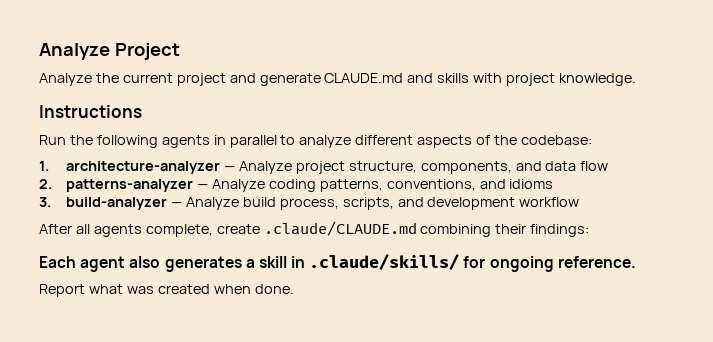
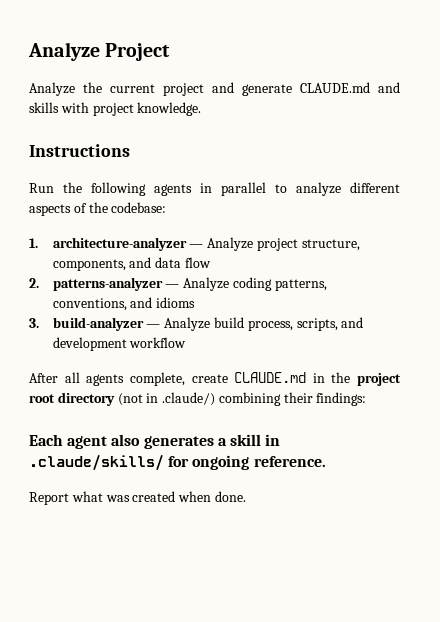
[263,221,417,236] .claude/CLAUDE.md -> [234,372,401,386] [29,392,216,406] CLAUDE.md in the project root directory (not in .claude/)

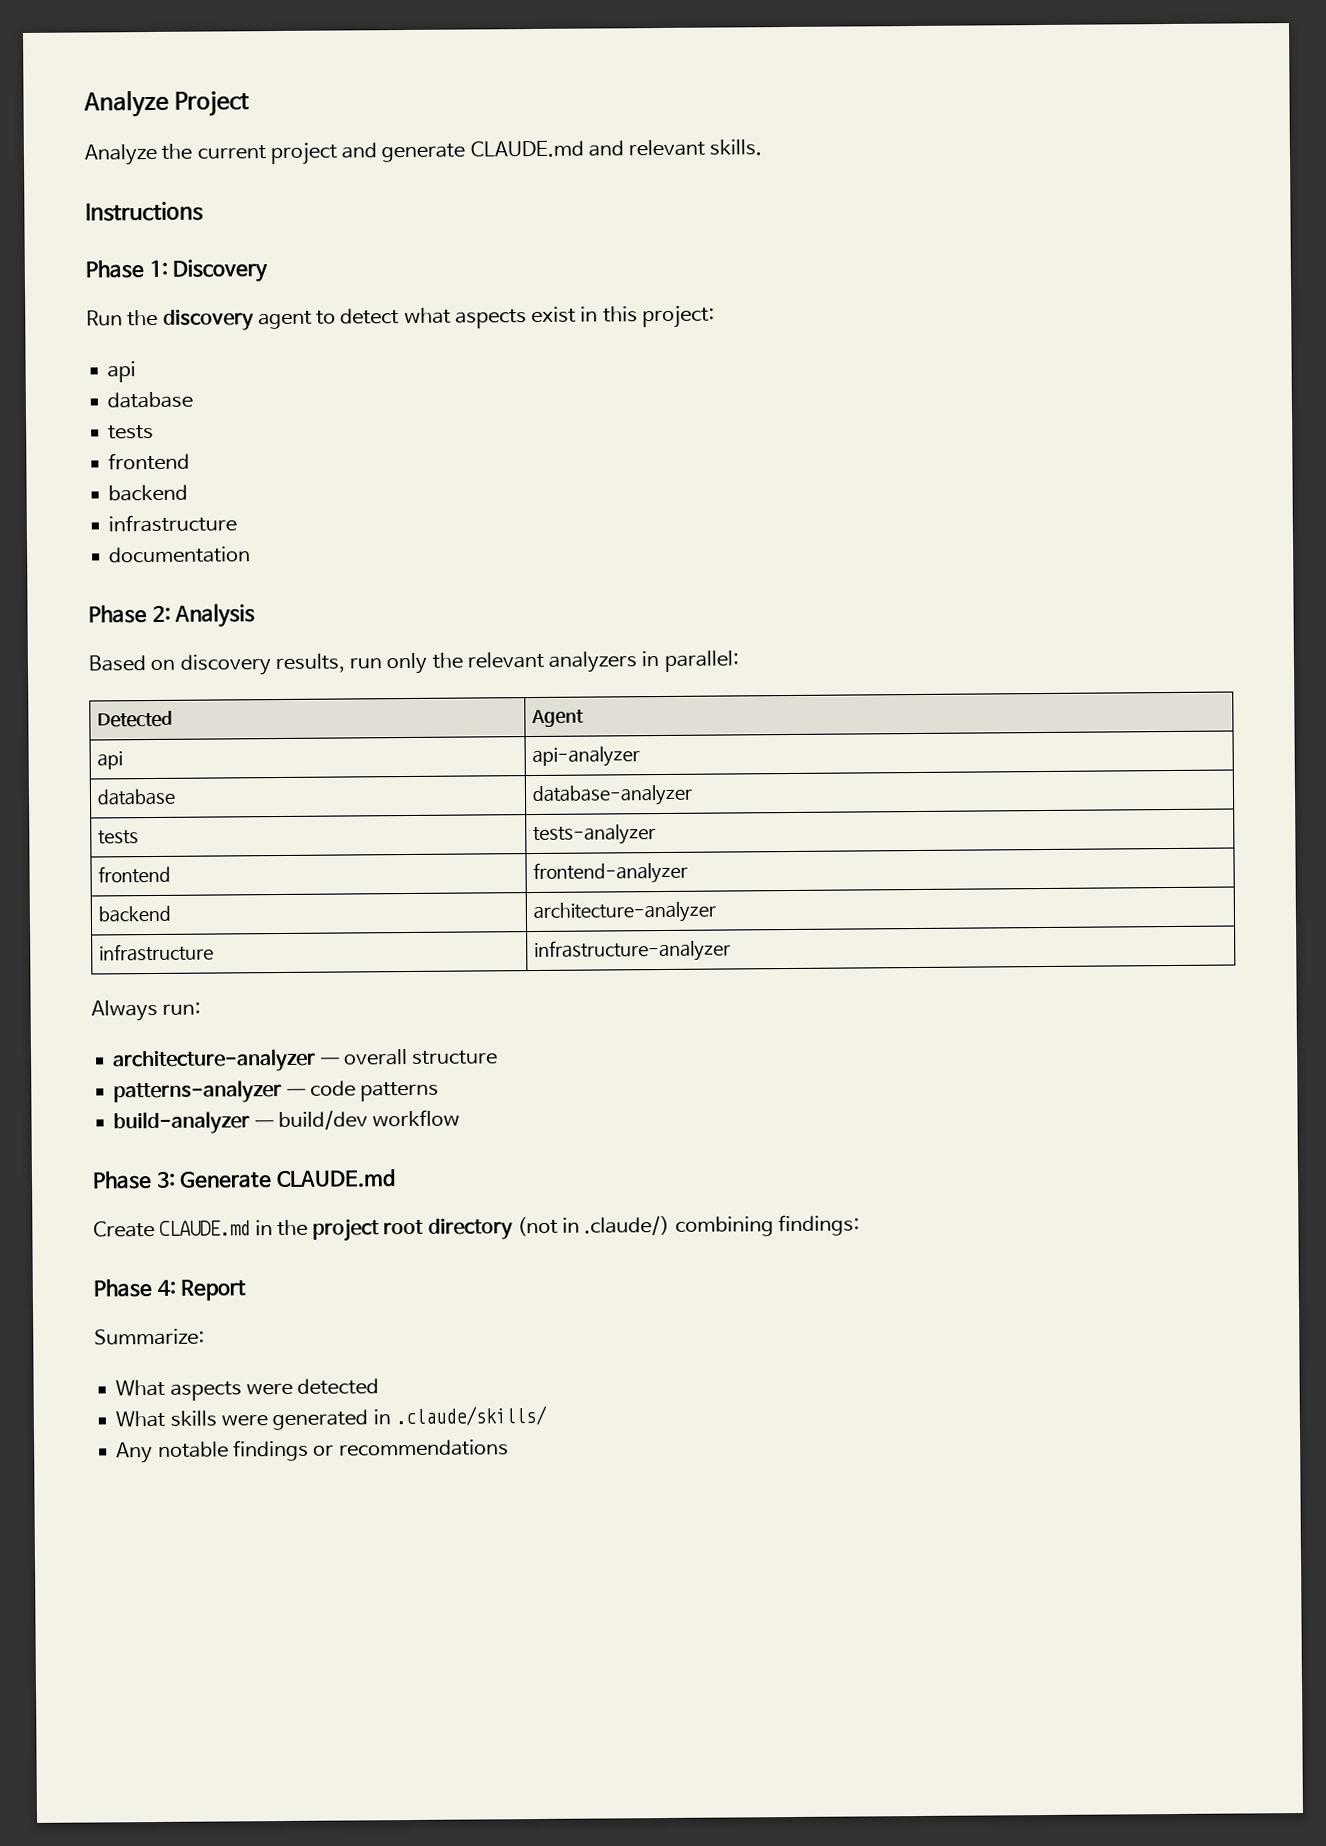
[29,102,202,116] [29,144,130,157] [29,182,400,196] [29,202,167,216] [29,237,360,251] [52,257,211,271] [29,277,327,291] [52,297,196,311] [29,317,364,331] [52,337,187,351] [29,372,228,386] skills with project knowledge. // Instructions // Run the following agents in parallel to analyze different aspects of the codebase: // 1. architecture-analyzer — Analyze project structure, components, and data flow // 2. patterns-analyzer — Analyze coding patterns, conventions, and idioms // 3. build-analyzer — Analyze build process, scripts, and development workflow // After all agents complete, create -> [628,139,763,157] [85,201,204,222] [85,259,269,283] [86,305,715,331] [107,361,137,383] [107,391,194,409] [108,424,155,440] [108,452,191,471] [108,484,189,502] [108,514,238,533] [109,546,252,564] [88,603,256,628] [88,650,740,676] [97,710,174,728] [531,709,585,728] [97,751,124,770] [532,746,641,768] [97,788,177,806] [532,784,694,807] [98,830,140,845] [533,824,657,846] [98,865,172,884] [533,861,689,885] [98,905,172,923] [533,901,717,924] [99,943,215,962] [534,939,732,963] [91,999,202,1022] [112,1048,499,1073] [113,1079,440,1104] [113,1109,461,1135] [92,1169,396,1190] [93,1221,155,1238] relevant skills. // Instructions // Phase 1: Discovery // Run the discovery agent to detect what aspects exist in this project: // api // database // tests // frontend // backend // infrastructure // documentation // Phase 2: Analysis // Based on discovery results, run only the relevant analyzers in parallel: // Detected | Agent // api | api-analyzer // database | database-analyzer // tests | tests-analyzer // frontend | frontend-analyzer // backend | architecture-analyzer // infrastructure | infrastructure-analyzer // Always run: // architecture-analyzer — overall structure // patterns-analyzer — code patterns // build-analyzer — build/dev workflow // Phase 3: Generate CLAUDE.md // Create
[283,392,313,403] their -> (774, 1226) none
[29,434,281,449] [29,454,326,471] [29,491,246,505] Each agent also generates a skill in .claude/skills/ for ongoing reference. // Report what was created when done. -> [93,1279,247,1301] [94,1328,205,1346] [115,1378,380,1401] [115,1405,547,1431] [116,1439,509,1464] Phase 4: Report // Summarize: // What aspects were detected // What skills were generated in .claude/skills/ // Any notable findings or recommendations

